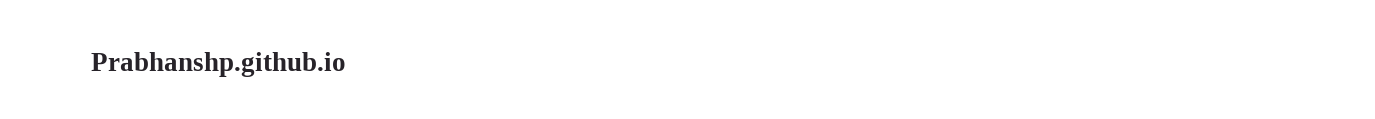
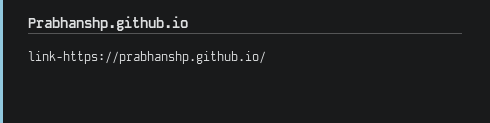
(346, 64) none -> [28,51,266,64] // link-https://prabhanshp.github.io/

